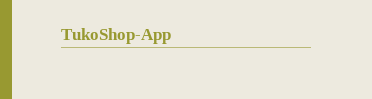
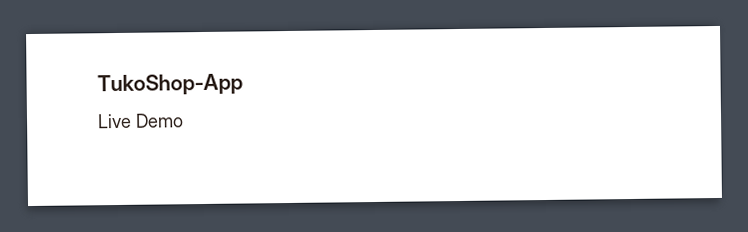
(171, 36) none -> [97,113,184,129] // Live Demo

